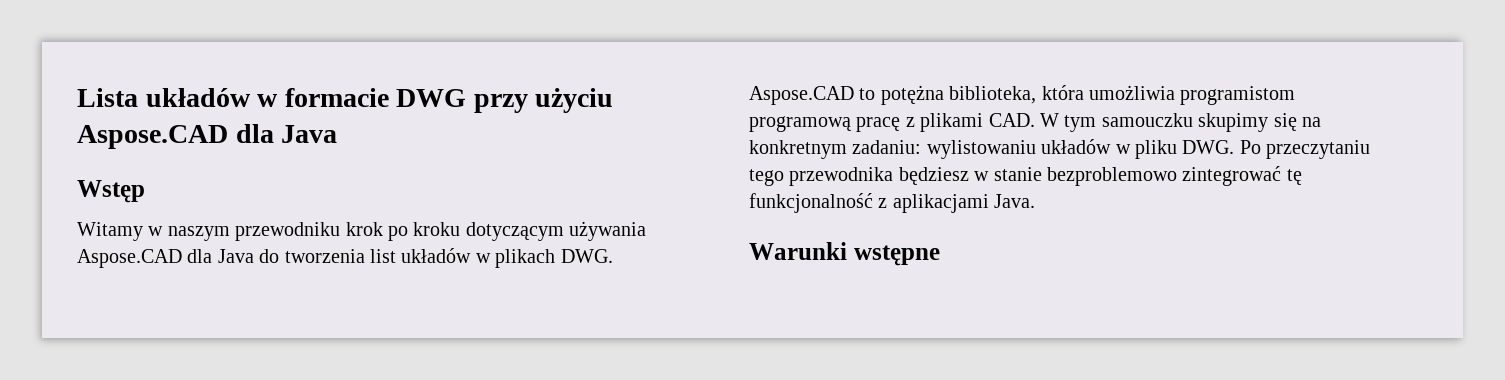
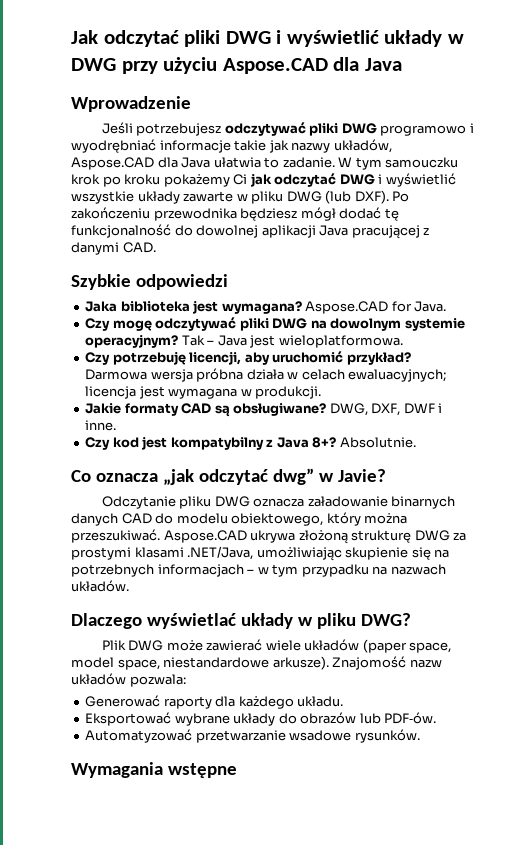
[77,88,389,107] Lista układów w formacie -> [71,30,464,47] Jak odczytać pliki DWG i wyświetlić układy w
[77,180,145,203] [77,221,647,241] [77,248,613,268] [749,85,1296,105] [749,113,1321,132] [749,139,1371,159] [749,166,1302,186] [749,193,1036,213] [749,242,847,260] Wstęp // Witamy w naszym przewodniku krok po kroku dotyczącym używania Aspose.CAD dla Java do tworzenia list układów w plikach DWG. Aspose.CAD to potężna biblioteka, która umożliwia programistom programową pracę z plikami CAD. W tym samouczku skupimy się na konkretnym zadaniu: wylistowaniu układów w pliku DWG. Po przeczytaniu tego przewodnika będziesz w stanie bezproblemowo zintegrować tę funkcjonalność z aplikacjami Java. // Warunki -> [71,96,191,112] [101,122,474,136] [71,139,392,153] [71,157,459,170] [71,173,456,187] [71,190,410,204] [71,207,399,221] [71,224,430,239] [71,242,156,255] [71,274,228,290] [85,300,447,314] [85,317,465,331] [85,334,403,348] [85,351,411,365] [85,368,447,382] [85,386,322,399] [85,403,443,417] [85,420,117,431] [85,436,416,450] [71,468,386,485] [101,496,456,509] [71,512,408,526] [71,529,467,544] [71,546,450,561] [71,564,446,577] [71,580,129,592] [71,613,411,629] [101,639,452,653] [71,656,442,670] [71,673,186,687] [85,695,344,709] [85,712,437,726] [85,729,420,743] [71,762,163,778] Wprowadzenie // Jeśli potrzebujesz odczytywać pliki DWG programowo i wyodrębniać informacje takie jak nazwy układów, Aspose.CAD dla Java ułatwia to zadanie. W tym samouczku krok po kroku pokażemy Ci jak odczytać DWG i wyświetlić wszystkie układy zawarte w pliku DWG (lub DXF). Po zakończeniu przewodnika będziesz mógł dodać tę funkcjonalność do dowolnej aplikacji Java pracującej z danymi CAD. // Szybkie odpowiedzi // Jaka biblioteka jest wymagana? Aspose.CAD for Java. // Czy mogę odczytywać pliki DWG na dowolnym systemie operacyjnym? Tak – Java jest wieloplatformowa. // Czy potrzebuję licencji, aby uruchomić przykład? Darmowa wersja próbna działa w celach ewaluacyjnych; licencja jest wymagana w produkcji. // Jakie formaty CAD są obsługiwane? DWG, DXF, DWF i inne. // Czy kod jest kompatybilny z Java 8+? Absolutnie. // Co oznacza „jak odczytać dwg” w Javie? // Odczytanie pliku DWG oznacza załadowanie binarnych danych CAD do modelu obiektowego, który można przeszukiwać. Aspose.CAD ukrywa złożoną strukturę DWG za prostymi klasami .NET/Java, umożliwiając skupienie się na potrzebnych informacjach – w tym przypadku na nazwach układów. // Dlaczego wyświetlać układy w pliku DWG? // Plik DWG może zawierać wiele układów (paper space, model space, niestandardowe arkusze). Znajomość nazw układów pozwala: // Generować raporty dla każdego układu. // Eksportować wybrane układy do obrazów lub PDF‑ów. // Automatyzować przetwarzanie wsadowe rysunków. // Wymagania

